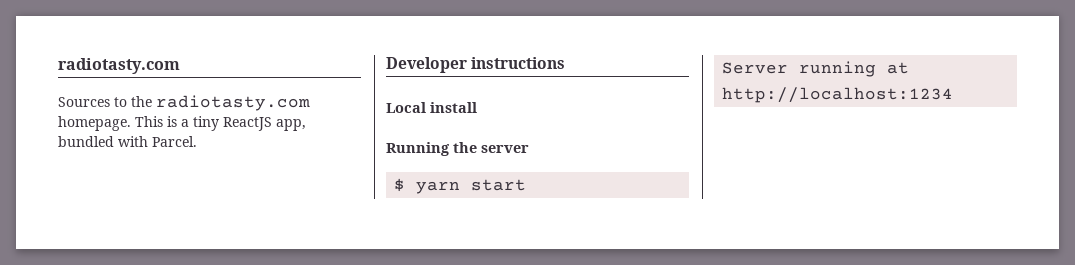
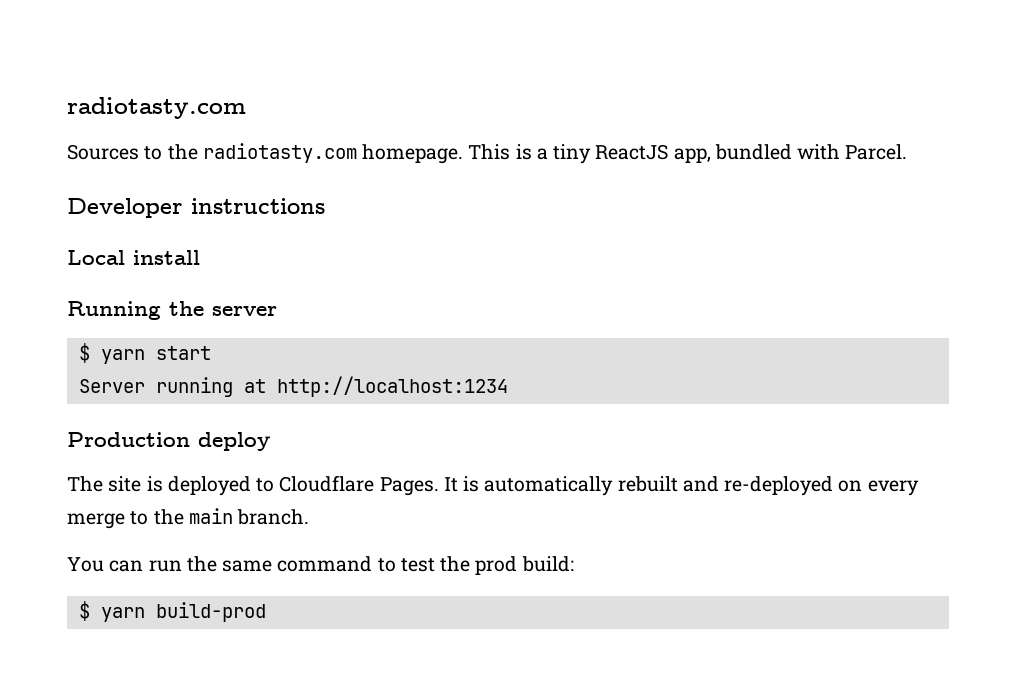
(954, 95) none -> [67,432,270,451] [67,475,919,496] [67,508,310,529] [67,556,574,575] [78,601,266,622] // Production deploy // The site is deployed to Cloudflare Pages. It is automatically rebuilt and re-deployed on every merge to the main branch. // You can run the same command to test the prod build: // $ yarn build-prod

